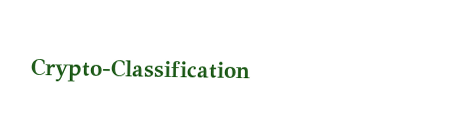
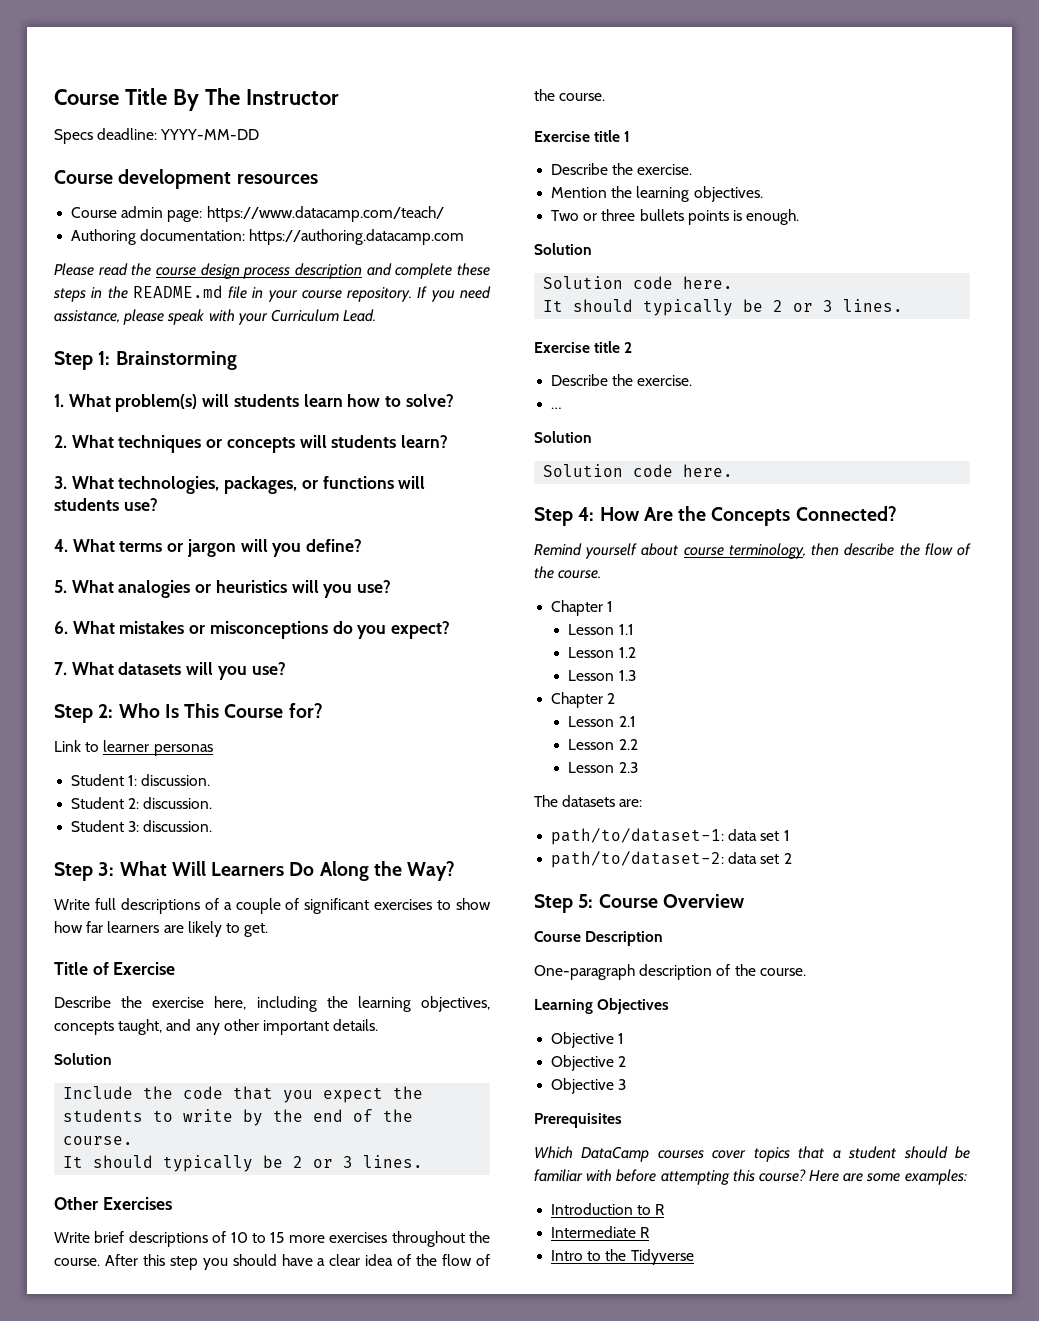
[30,57,251,85] Crypto-Classification -> [54,88,339,111] [54,128,260,144] [54,169,318,189] [71,206,444,222] [71,229,465,245] [54,263,491,279] [53,285,491,302] [54,309,377,325] [54,351,237,370] [54,394,454,412] [54,435,449,453] [54,476,426,494] [54,498,158,511] [54,539,363,557] [54,580,392,598] [54,621,451,639] [54,662,286,680] [54,703,323,723] [54,740,213,756] [71,774,211,786] [71,797,213,809] [71,820,213,832] [54,861,456,881] [54,898,491,914] [54,921,269,937] [54,962,176,975] [54,996,491,1012] [54,1019,379,1035] [54,1053,112,1065] [63,1086,424,1103] [63,1109,414,1126] [63,1136,134,1145] [63,1155,424,1172] [54,1197,172,1210] [54,1231,490,1247] [54,1254,490,1270] [534,89,606,101] [534,130,631,142] [551,163,693,175] [551,186,763,202] [551,209,800,225] [534,243,592,255] [543,276,734,289] [543,299,904,316] [534,341,633,353] [551,374,693,386] [551,407,562,409] [534,431,592,443] [543,464,734,477] [534,506,897,526] [534,543,971,559] [534,566,602,579] [551,600,614,616] [568,624,634,635] [568,647,636,658] [568,670,636,681] [551,692,616,708] [568,716,636,727] [568,739,638,750] [568,762,638,773] [534,795,643,807] [551,828,790,845] [551,851,792,868] [534,894,744,913] [534,931,664,946] [534,964,806,980] [534,998,670,1014] [551,1032,625,1048] [551,1055,627,1071] [551,1078,627,1094] [534,1113,622,1128] [534,1146,970,1162] [534,1169,967,1185] [551,1203,666,1215] [551,1226,651,1238] [551,1249,694,1265] Course Title By The Instructor // Specs deadline: YYYY-MM-DD // Course development resources // Course admin page: https://www.datacamp.com/teach/ // Authoring documentation: https://authoring.datacamp.com // Please read the course design process description and complete these steps in the README.md file in your course repository. If you need assistance, please speak with your Curriculum Lead. // Step 1: Brainstorming // 1. What problem(s) will students learn how to solve? // 2. What techniques or concepts will students learn? // 3. What technologies, packages, or functions will students use? // 4. What terms or jargon will you define? // 5. What analogies or heuristics will you use? // 6. What mistakes or misconceptions do you expect? // 7. What datasets will you use? // Step 2: Who Is This Course for? // Link to learner personas // Student 1: discussion. // Student 2: discussion. // Student 3: discussion. // Step 3: What Will Learners Do Along the Way? // Write full descriptions of a couple of significant exercises to show how far learners are likely to get. // Title of Exercise // Describe the exercise here, including the learning objectives, concepts taught, and any other important details. // Solution // Include the code that you expect the students to write by the end of the course. // It should typically be 2 or 3 lines. // Other Exercises // Write brief descriptions of 10 to 15 more exercises throughout the course. After this step you should have a clear idea of the flow of the course. // Exercise title 1 // Describe the exercise. // Mention the learning objectives. // Two or three bullets points is enough. // Solution // Solution code here. // It should typically be 2 or 3 lines. // Exercise title 2 // Describe the exercise. // … // Solution // Solution code here. // Step 4: How Are the Concepts Connected? // Remind yourself about course terminology, then describe the flow of the course. // Chapter 1 // Lesson 1.1 // Lesson 1.2 // Lesson 1.3 // Chapter 2 // Lesson 2.1 // Lesson 2.2 // Lesson 2.3 // The datasets are: // path/to/dataset-1: data set 1 // path/to/dataset-2: data set 2 // Step 5: Course Overview // Course Description // One-paragraph description of the course. // Learning Objectives // Objective 1 // Objective 2 // Objective 3 // Prerequisites // Which DataCamp courses cover topics that a student should be familiar with before attempting this course? Here are some examples: // Introduction to R // Intermediate R // Intro to the Tidyverse

